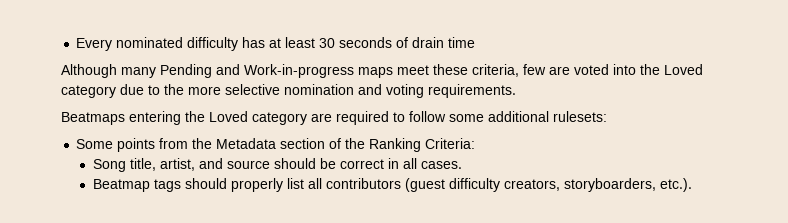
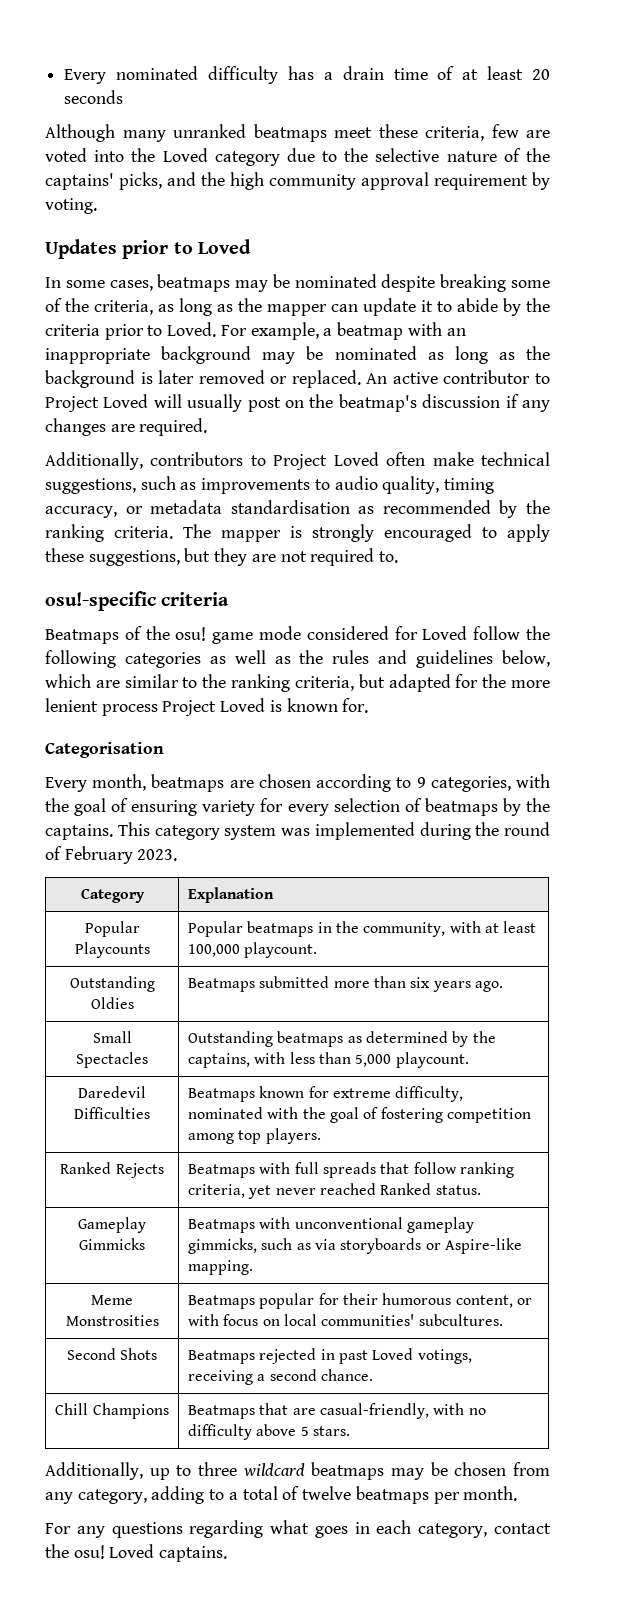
[269,37,336,48] at least 30 -> [323,66,550,80] a drain time of at least 20
[396,37,476,48] of drain time -> (124, 97) none
[160,64,393,78] Pending and Work-in-progress maps -> [173,124,327,142] unranked beatmaps
[188,84,516,98] [61,111,607,125] [76,138,476,152] [92,158,462,172] [92,178,692,192] more selective nomination and voting requirements. // Beatmaps entering the Loved category are required to follow some additional rulesets: // Some points from the Metadata section of the Ranking Criteria: // Song title, artist, and source should be correct in all cases. // Beatmap tags should properly list all contributors (guest difficulty creators, storyboarders, etc.). -> [375,148,550,162] [45,172,550,190] [45,198,97,214] [45,239,251,259] [45,274,550,292] [45,298,550,316] [45,322,466,340] [45,346,550,364] [45,370,550,388] [45,394,550,412] [45,418,208,436] [45,452,551,470] [45,476,495,494] [45,500,550,518] [45,524,550,542] [45,548,399,566] [45,591,230,611] [45,626,550,644] [45,650,551,668] [45,674,550,692] [45,698,369,716] [45,742,164,758] [45,774,550,792] [45,798,550,816] [45,822,550,840] [45,846,178,864] [80,888,145,903] [188,887,275,903] [84,921,140,937] [74,942,150,958] [188,921,537,937] [188,942,318,958] [69,976,155,992] [90,997,134,1009] [188,976,504,992] [92,1031,132,1043] [76,1052,148,1068] [188,1031,496,1047] [188,1052,469,1068] [78,1086,146,1098] [74,1107,150,1119] [188,1086,464,1102] [188,1107,532,1123] [188,1128,321,1144] [60,1162,164,1178] [188,1162,515,1178] [188,1183,481,1199] [78,1217,146,1233] [79,1238,145,1250] [188,1217,475,1233] [188,1238,523,1254] [188,1260,254,1275] [91,1295,133,1305] [65,1315,159,1326] [188,1293,533,1309] [188,1314,503,1326] [66,1348,158,1360] [188,1348,472,1364] [188,1369,374,1385] [55,1403,169,1419] [188,1403,486,1419] [188,1424,351,1440] [45,1462,550,1480] [45,1486,518,1504] [45,1520,551,1538] [45,1544,228,1562] selective nature of the captains' picks, and the high community approval requirement by voting. // Updates prior to Loved // In some cases, beatmaps may be nominated despite breaking some of the criteria, as long as the mapper can update it to abide by the criteria prior to Loved. For example, a beatmap with an inappropriate background may be nominated as long as the background is later removed or replaced. An active contributor to Project Loved will usually post on the beatmap's discussion if any changes are required. // Additionally, contributors to Project Loved often make technical suggestions, such as improvements to audio quality, timing accuracy, or metadata standardisation as recommended by the ranking criteria. The mapper is strongly encouraged to apply these suggestions, but they are not required to. // osu!-specific criteria // Beatmaps of the osu! game mode considered for Loved follow the following categories as well as the rules and guidelines below, which are similar to the ranking criteria, but adapted for the more lenient process Project Loved is known for. // Categorisation // Every month, beatmaps are chosen according to 9 categories, with the goal of ensuring variety for every selection of beatmaps by the captains. This category system was implemented during the round of February 2023. // Category | Explanation // Popular Playcounts | Popular beatmaps in the community, with at least 100,000 playcount. // Outstanding Oldies | Beatmaps submitted more than six years ago. // Small Spectacles | Outstanding beatmaps as determined by the captains, with less than 5,000 playcount. // Daredevil Difficulties | Beatmaps known for extreme difficulty, nominated with the goal of fostering competition among top players. // Ranked Rejects | Beatmaps with full spreads that follow ranking criteria, yet never reached Ranked status. // Gameplay Gimmicks | Beatmaps with unconventional gameplay gimmicks, such as via storyboards or Aspire-like mapping. // Meme Monstrosities | Beatmaps popular for their humorous content, or with focus on local communities' subcultures. // Second Shots | Beatmaps rejected in past Loved votings, receiving a second chance. // Chill Champions | Beatmaps that are casual-friendly, with no difficulty above 5 stars. // Additionally, up to three wildcard beatmaps may be chosen from any category, adding to a total of twelve beatmaps per month. // For any questions regarding what goes in each category, contact the osu! Loved captains.

